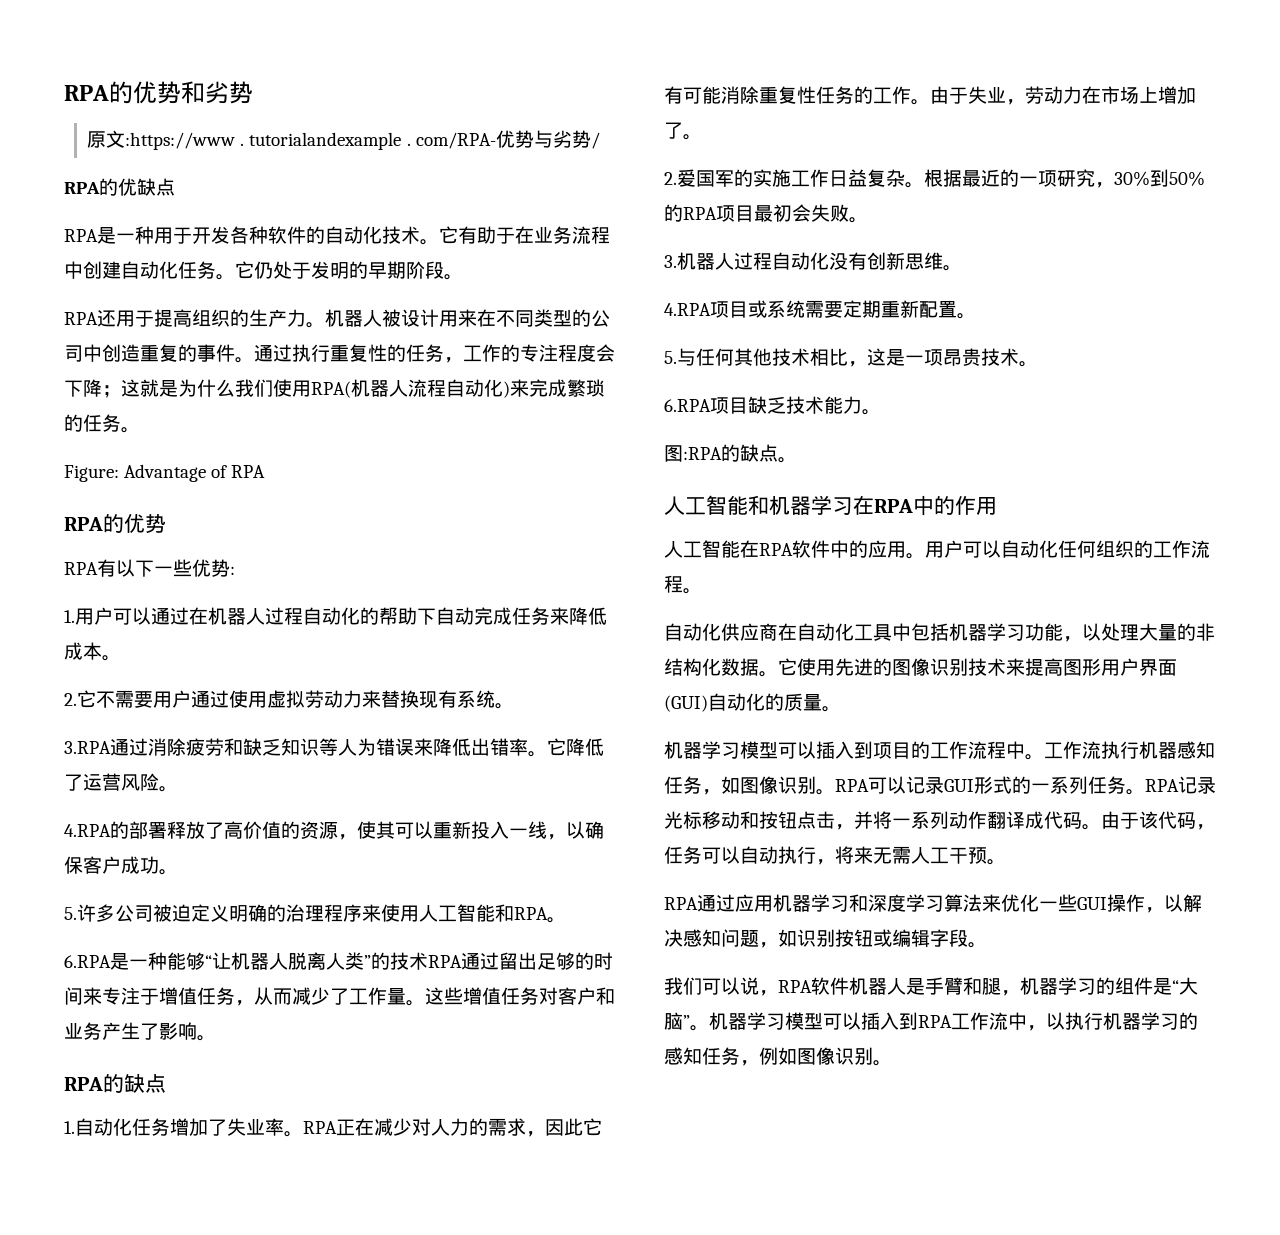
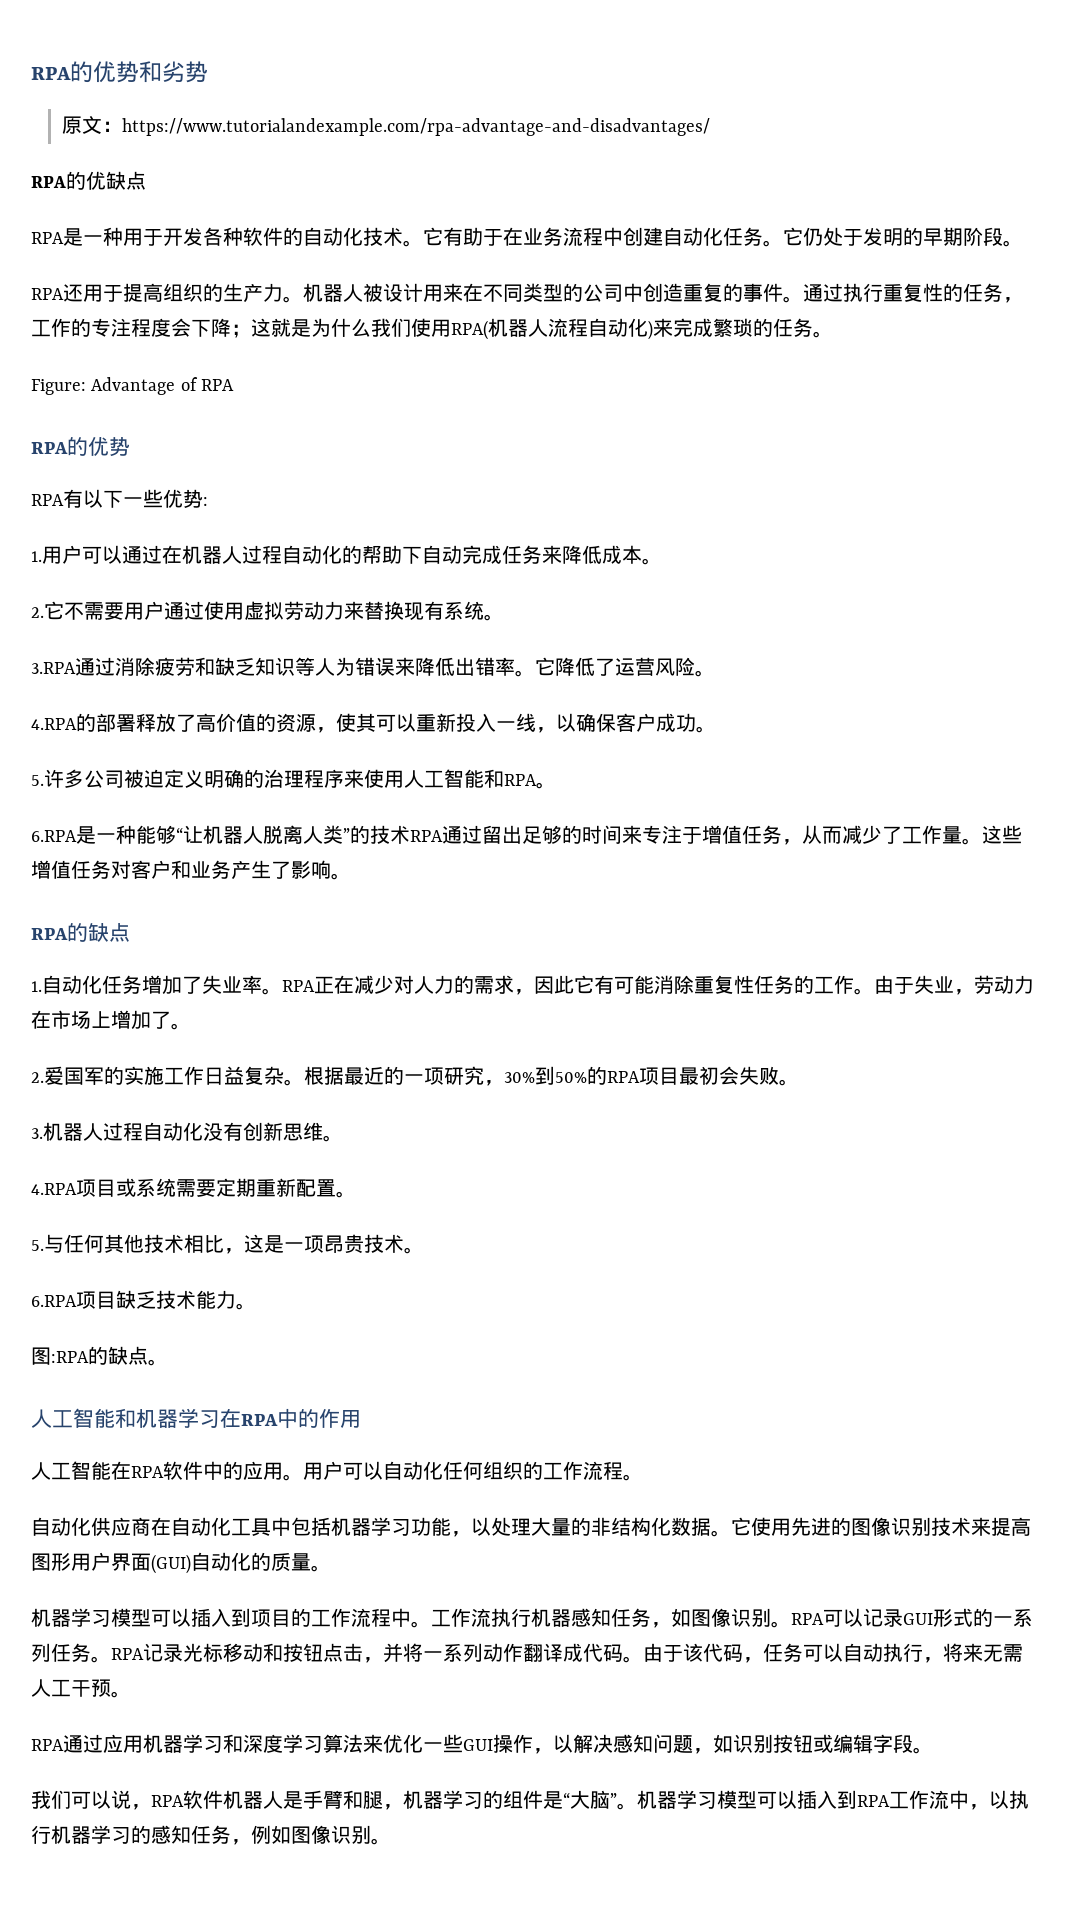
[125,130,600,150] :https://www . tutorialandexample . com/RPA-优势与劣势/ -> [102,118,711,136] ：https://www.tutorialandexample.com/rpa-advantage-and-disadvantages/

